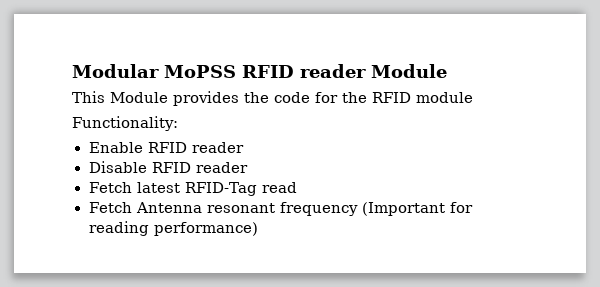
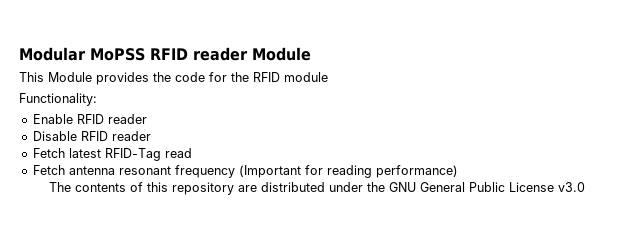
[135,202,202,213] Antenna -> [68,166,115,175] antenna
(258, 229) none -> [48,182,585,195] // The contents of this repository are distributed under the GNU General Public License v3.0

